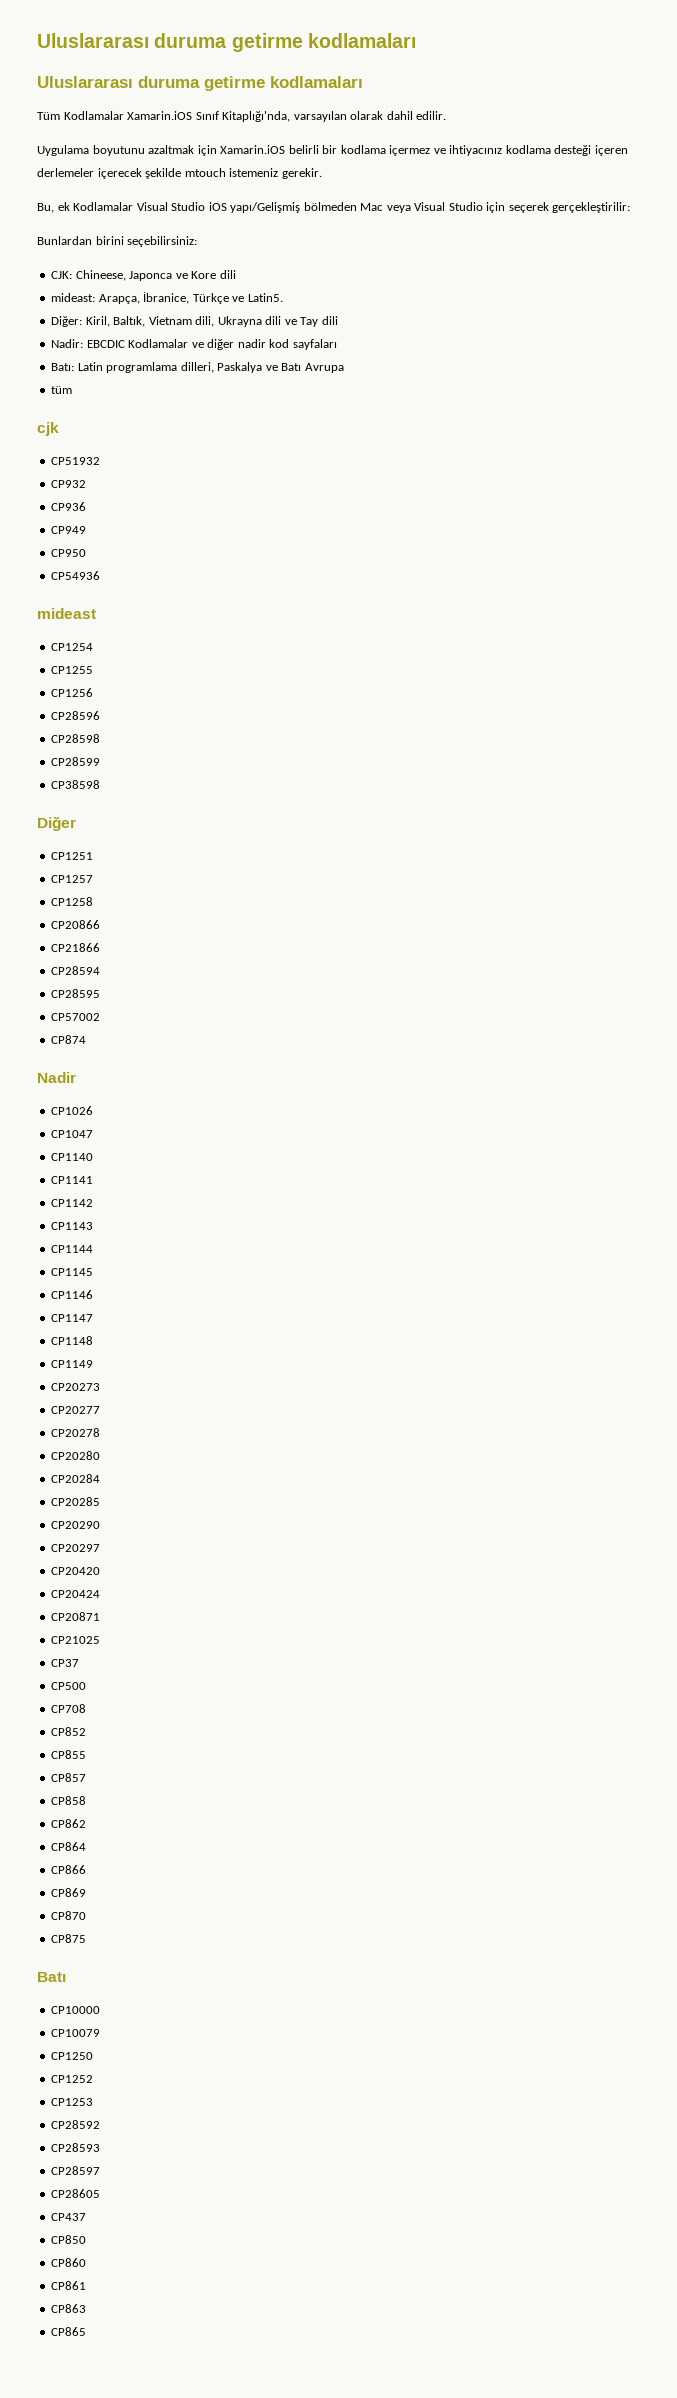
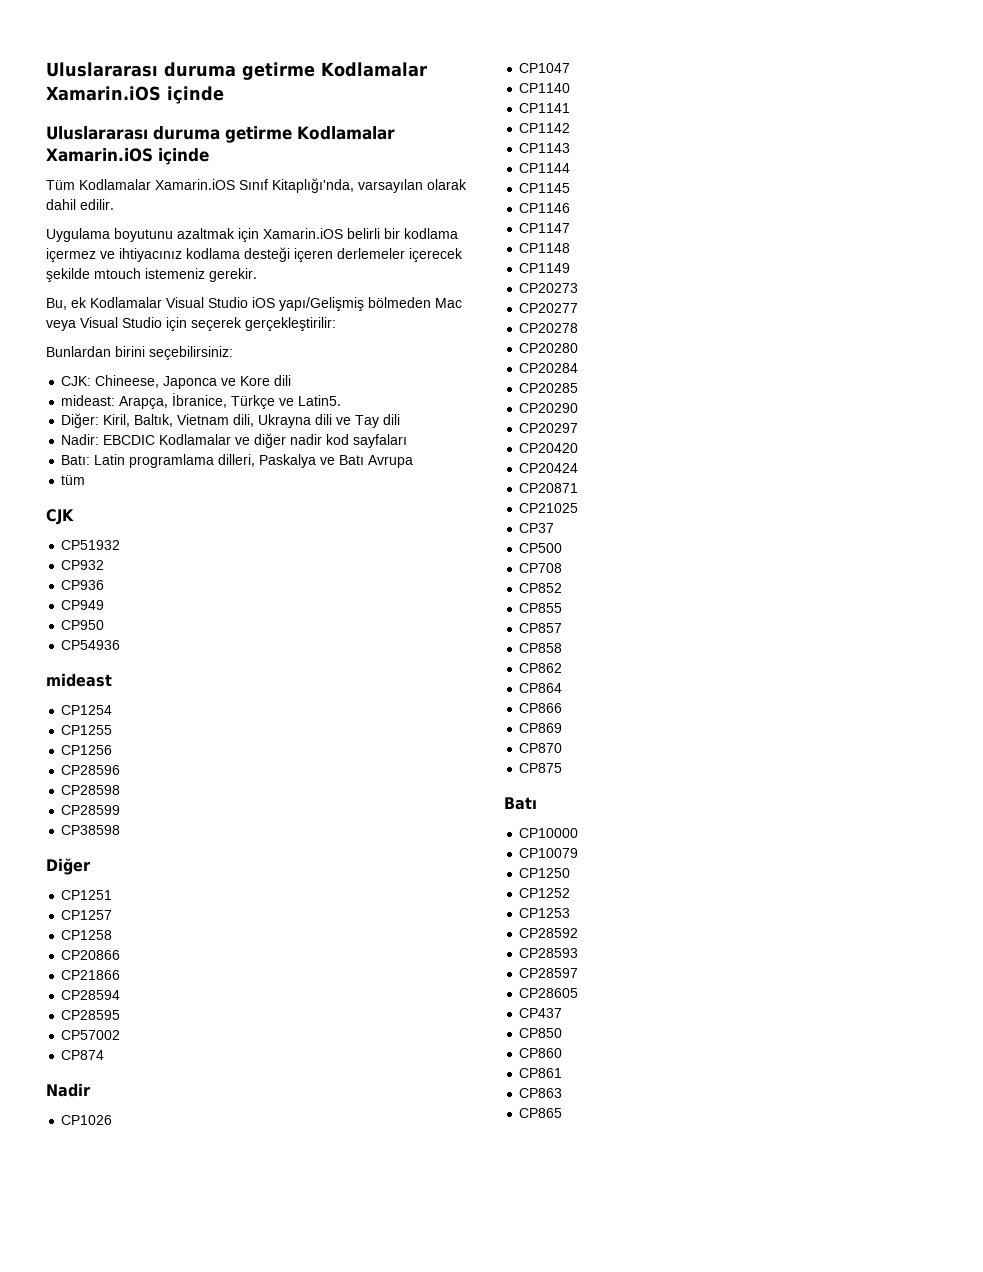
[37,33,416,52] [37,76,363,91] Uluslararası duruma getirme kodlamaları // Uluslararası duruma getirme kodlamaları -> [46,62,427,80] [46,86,224,104] [46,126,395,143] [46,148,209,165] Uluslararası duruma getirme Kodlamalar Xamarin.iOS içinde // Uluslararası duruma getirme Kodlamalar Xamarin.iOS içinde
[37,422,59,436] cjk -> [46,509,74,525] CJK

